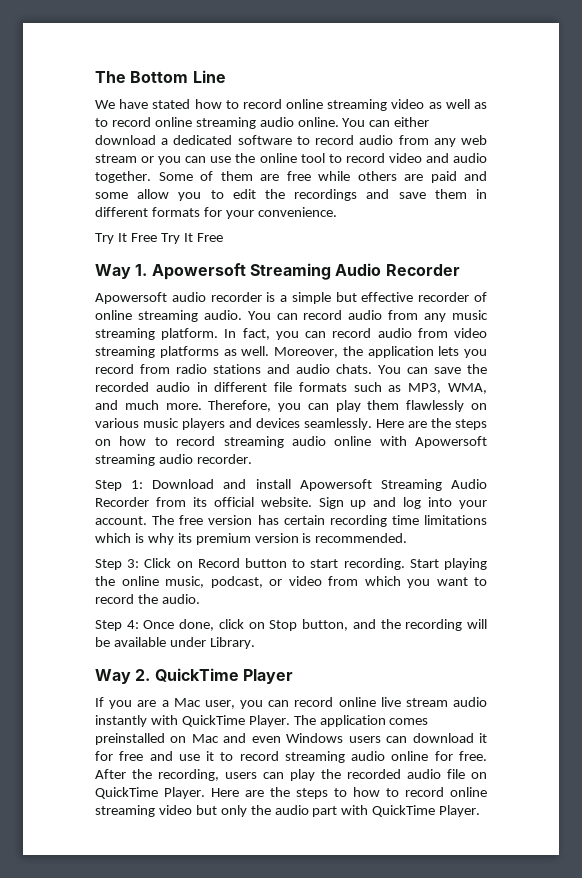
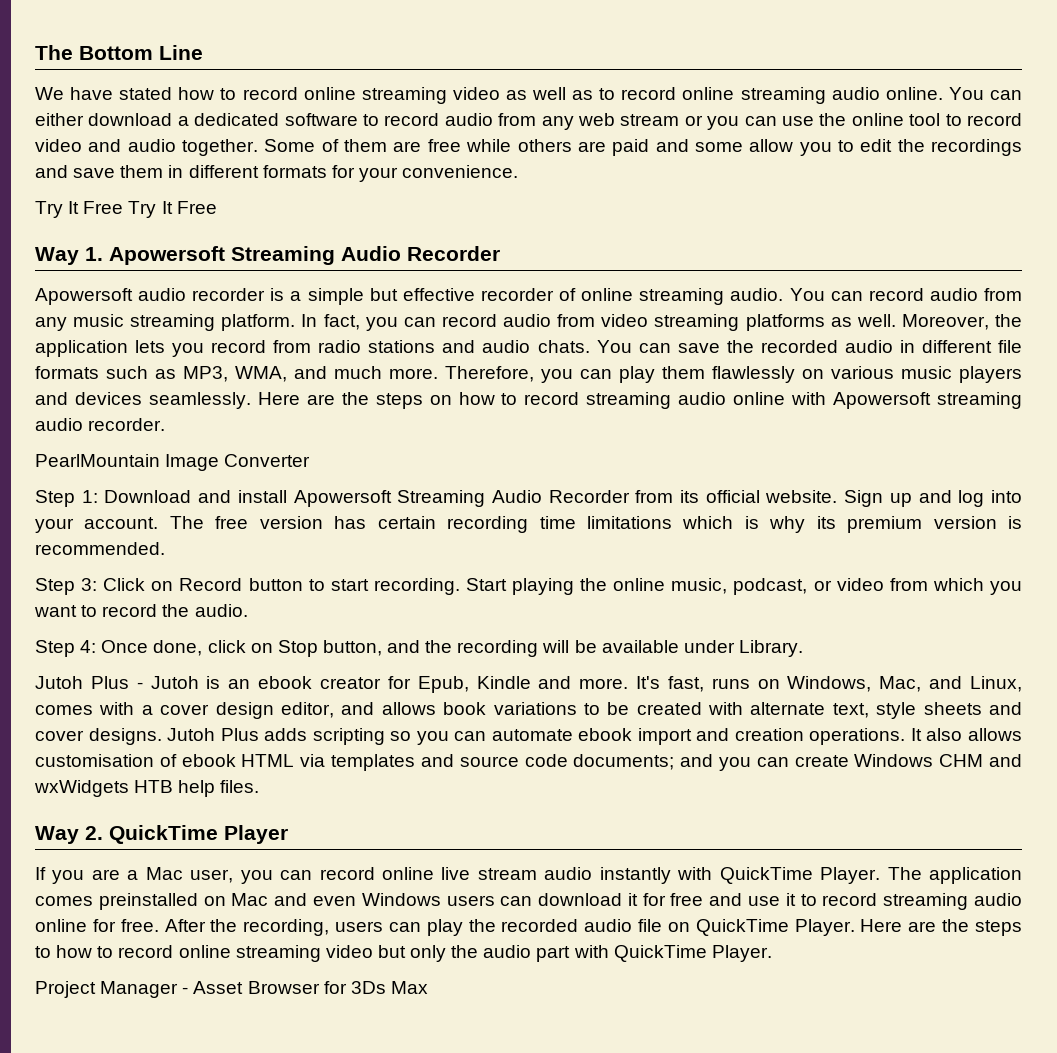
(252, 459) none -> [35,454,311,471] // PearlMountain Image Converter
(255, 643) none -> [35,676,1023,693] [35,702,1023,719] [35,728,1022,745] [35,754,1022,771] [34,780,260,797] // Jutoh Plus - Jutoh is an ebook creator for Epub, Kindle and more. It's fast, runs on Windows, Mac, and Linux, comes with a cover design editor, and allows book variations to be created with alternate text, style sheets and cover designs. Jutoh Plus adds scripting so you can automate ebook import and creation operations. It also allows customisation of ebook HTML via templates and source code documents; and you can create Windows CHM and wxWidgets HTB help files.
(481, 811) none -> [35,981,428,998] // Project Manager - Asset Browser for 3Ds Max

